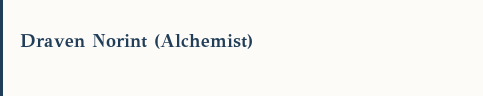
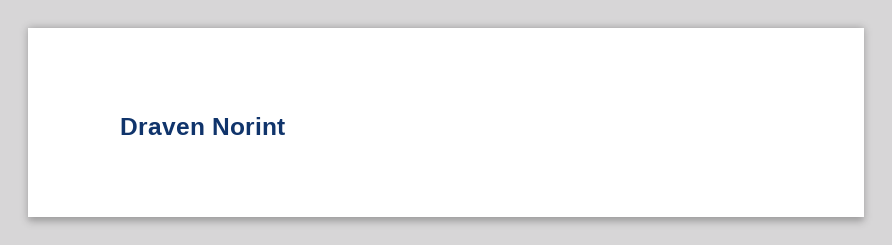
[154,34,253,49] (Alchemist) -> (285, 126) none

